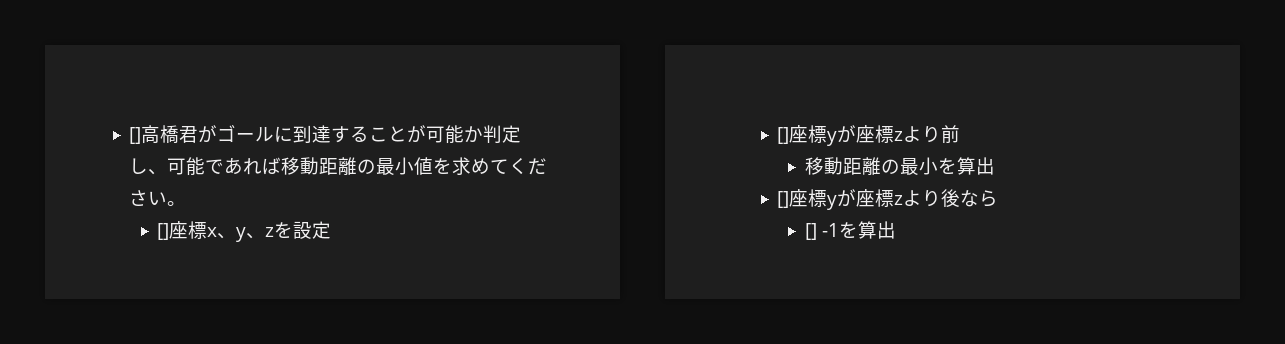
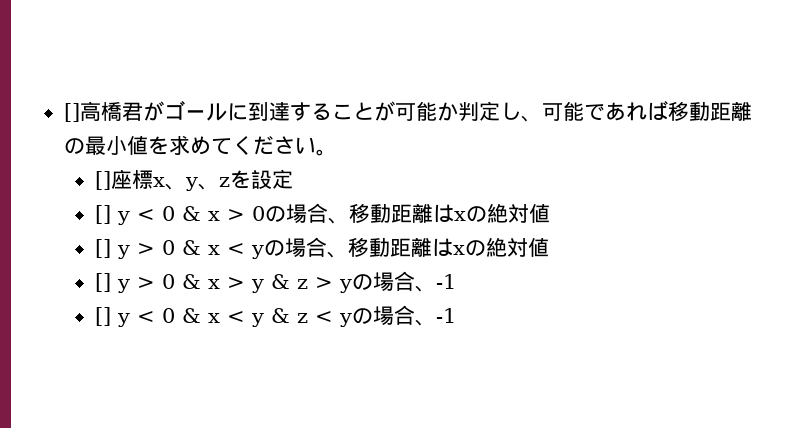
[789,125,961,146] [804,157,995,175] [777,189,999,210] [804,221,896,240] 座標yが座標zより前 // 移動距離の最小を算出 // []座標yが座標zより後なら // [] -1を算出 -> [116,203,550,225] [94,237,549,259] [94,271,456,293] [94,305,456,327] y < 0 & x > 0の場合、移動距離はxの絶対値 // [] y > 0 & x < yの場合、移動距離はxの絶対値 // [] y > 0 & x > y & z > yの場合、-1 // [] y < 0 & x < y & z < yの場合、-1

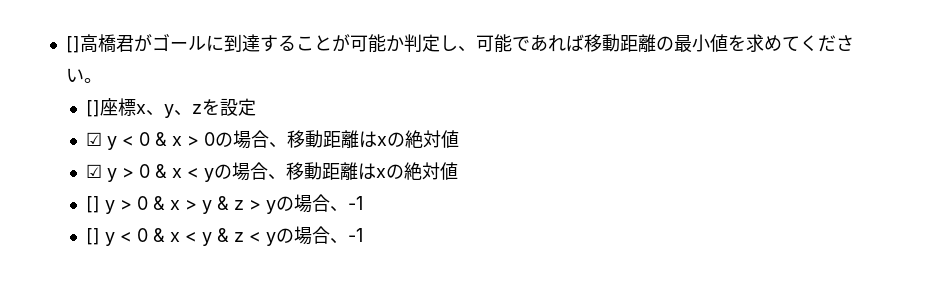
[94,205,111,224] [] -> [86,132,103,146] ☑
[94,239,111,258] [] -> [86,164,103,178] ☑

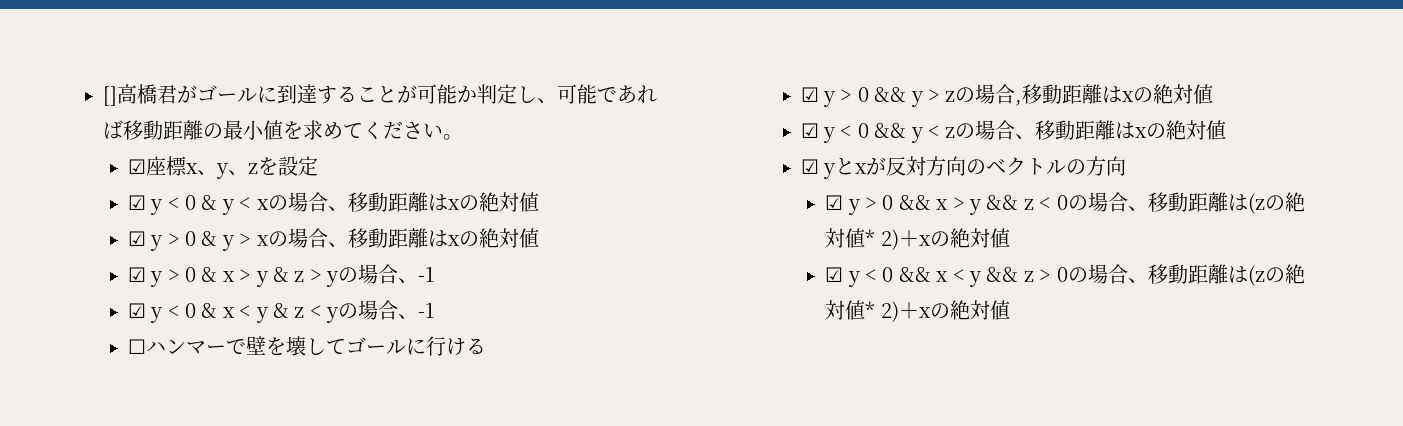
[86,100,101,117] [] -> [127,159,146,174] ☑
[172,132,216,146] x > 0 -> [221,192,539,215] [127,231,269,251] y < xの場合、移動距離はxの絶対値 // ☑ y > 0 & y > x
[187,162,459,182] [86,196,181,214] < yの場合、移動距離はxの絶対値 // [] y > 0 & x -> (235, 276) none
[86,228,101,245] [] -> [127,303,146,318] ☑
(364, 235) none -> [127,336,486,356] [800,84,1214,107] [800,120,1227,143] [800,156,1126,179] [825,192,1305,215] [825,228,1010,250] [825,264,1305,287] [825,300,1010,322] // ☐ハンマーで壁を壊してゴールに行ける // ☑ y > 0 && y > zの場合,移動距離はxの絶対値 // ☑ y < 0 && y < zの場合、移動距離はxの絶対値 // ☑ yとxが反対方向のベクトルの方向 // ☑ y > 0 && x > y && z < 0の場合、移動距離は(zの絶対値* 2)＋xの絶対値 // ☑ y < 0 && x < y && z > 0の場合、移動距離は(zの絶対値* 2)＋xの絶対値

